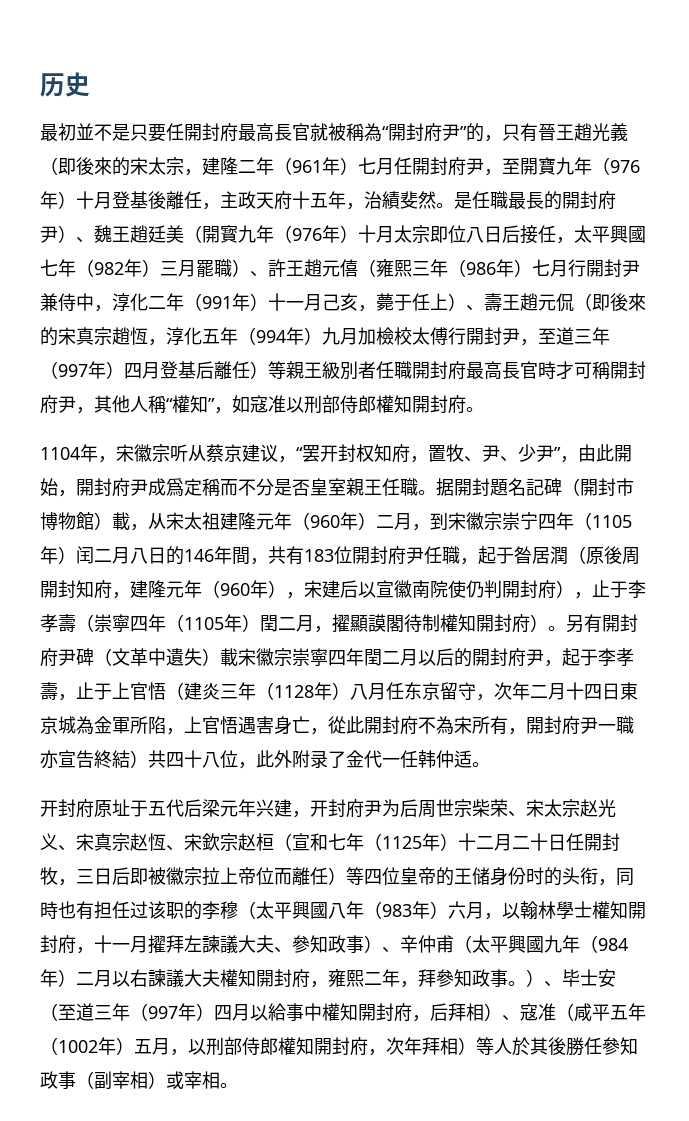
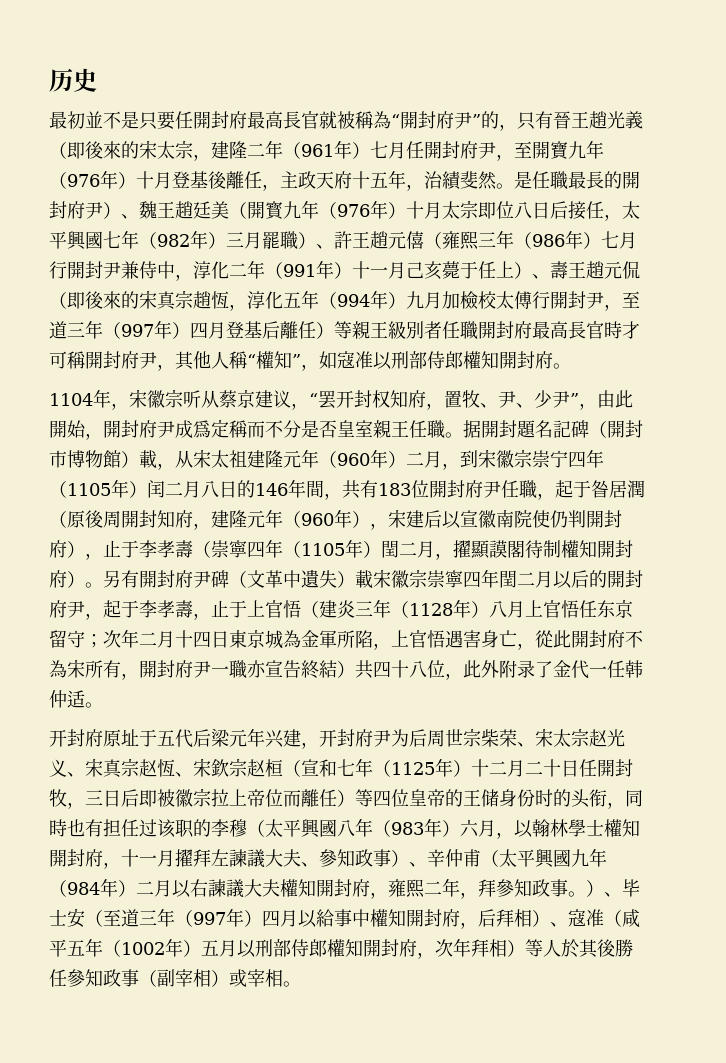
[358,305,376,312] ， -> (442, 270) none
(386, 691) none -> [525,600,579,618] 上官悟
[476,694,494,701] ， -> [85,634,103,648] ；
[170,1049,188,1056] ， -> (237, 948) none

